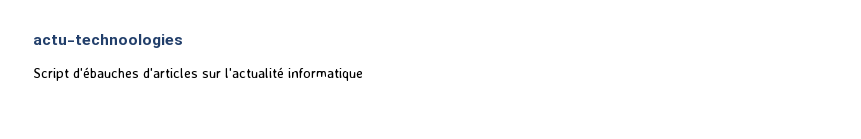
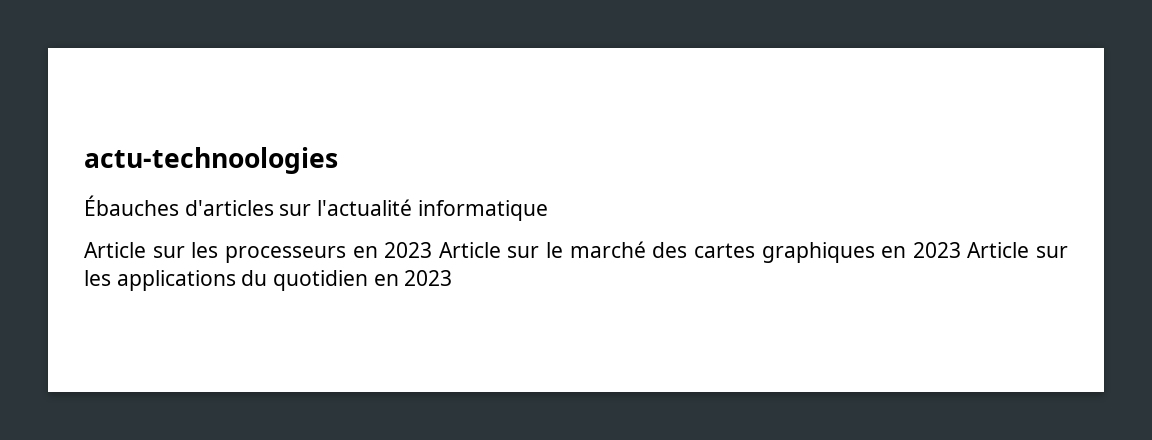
[33,67,139,81] Script d'ébauches -> [84,195,179,216] Ébauches
(363, 74) none -> [84,241,1068,263] [84,270,453,291] // Article sur les processeurs en 2023 Article sur le marché des cartes graphiques en 2023 Article sur les applications du quotidien en 2023

